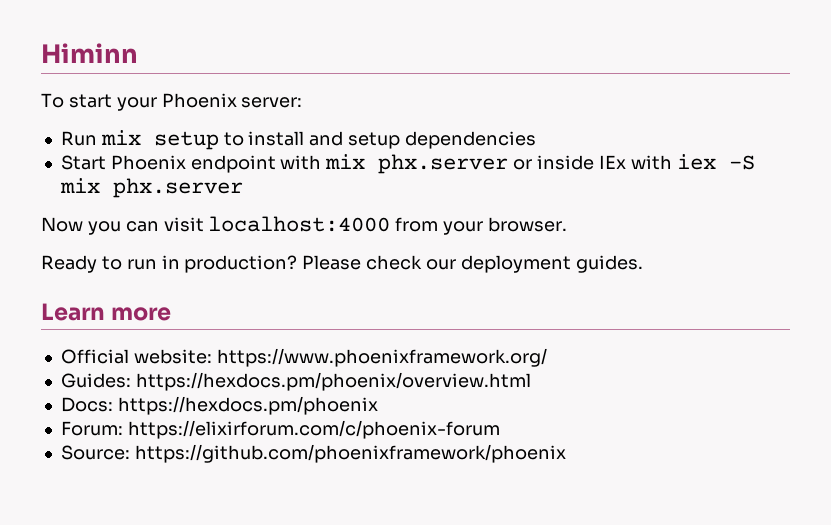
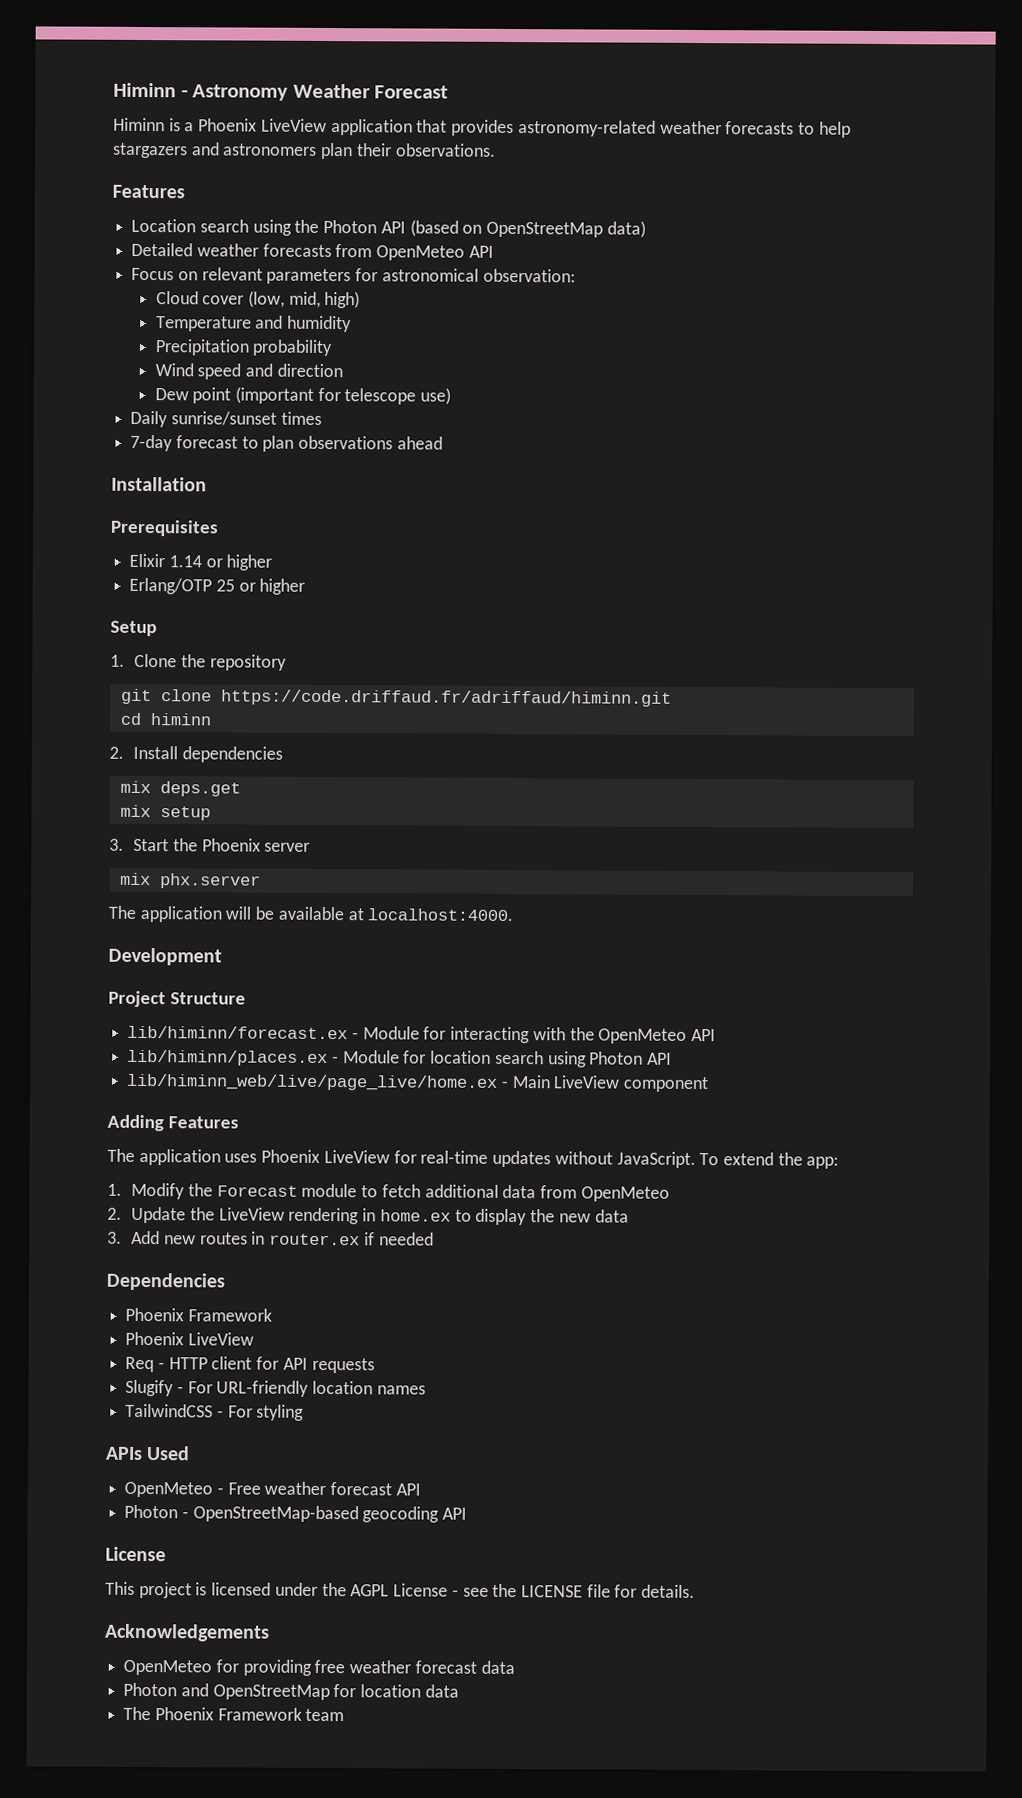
[41,43,138,63] [41,93,303,111] [60,130,536,150] [60,154,755,174] [59,178,243,198] [41,216,568,235] [41,255,643,273] [41,303,172,321] [60,348,547,367] [60,372,531,391] [60,396,378,415] [60,420,500,439] [60,444,566,463] Himinn // To start your Phoenix server: // Run mix setup to install and setup dependencies // Start Phoenix endpoint with mix phx.server or inside IEx with iex -S mix phx.server // Now you can visit localhost:4000 from your browser. // Ready to run in production? Please check our deployment guides. // Learn more // Official website: https://www.phoenixframework.org/ // Guides: https://hexdocs.pm/phoenix/overview.html // Docs: https://hexdocs.pm/phoenix // Forum: https://elixirforum.com/c/phoenix-forum // Source: https://github.com/phoenixframework/phoenix -> [113,82,449,101] [113,117,851,138] [113,142,496,160] [112,184,185,199] [131,218,646,238] [131,242,494,261] [131,267,576,285] [155,290,361,309] [155,315,352,333] [154,339,334,357] [154,363,343,380] [154,386,452,405] [130,410,322,428] [130,434,443,452] [111,476,207,492] [110,519,219,537] [129,553,273,571] [129,577,306,595] [110,620,157,637] [110,653,287,671] [120,688,672,707] [119,712,211,726] [109,745,283,763] [119,780,241,797] [119,804,211,821] [109,838,311,852] [119,872,261,889] [108,905,514,923] [108,947,222,966] [108,990,246,1008] [127,1025,717,1044] [127,1049,673,1068] [126,1073,710,1093] [107,1114,239,1132] [107,1148,840,1169] [107,1182,670,1202] [107,1206,629,1226] [107,1230,434,1246] [106,1272,225,1291] [125,1307,272,1322] [125,1331,254,1346] [125,1356,375,1374] [125,1379,426,1397] [125,1403,305,1421] [105,1446,191,1461] [124,1481,421,1498] [124,1504,468,1523] [105,1546,166,1562] [105,1581,696,1599] [104,1623,270,1642] [123,1659,515,1676] [123,1682,459,1701] [123,1706,345,1722] Himinn - Astronomy Weather Forecast // Himinn is a Phoenix LiveView application that provides astronomy-related weather forecasts to help stargazers and astronomers plan their observations. // Features // Location search using the Photon API (based on OpenStreetMap data) // Detailed weather forecasts from OpenMeteo API // Focus on relevant parameters for astronomical observation: // Cloud cover (low, mid, high) // Temperature and humidity // Precipitation probability // Wind speed and direction // Dew point (important for telescope use) // Daily sunrise/sunset times // 7-day forecast to plan observations ahead // Installation // Prerequisites // Elixir 1.14 or higher // Erlang/OTP 25 or higher // Setup // 1. Clone the repository // git clone https://code.driffaud.fr/adriffaud/himinn.git // cd himinn // 2. Install dependencies // mix deps.get // mix setup // 3. Start the Phoenix server // mix phx.server // The application will be available at localhost:4000. // Development // Project Structure // lib/himinn/forecast.ex - Module for interacting with the OpenMeteo API // lib/himinn/places.ex - Module for location search using Photon API // lib/himinn_web/live/page_live/home.ex - Main LiveView component // Adding Features // The application uses Phoenix LiveView for real-time updates without JavaScript. To extend the app: // 1. Modify the Forecast module to fetch additional data from OpenMeteo // 2. Update the LiveView rendering in home.ex to display the new data // 3. Add new routes in router.ex if needed // Dependencies // Phoenix Framework // Phoenix LiveView // Req - HTTP client for API requests // Slugify - For URL-friendly location names // TailwindCSS - For styling // APIs Used // OpenMeteo - Free weather forecast API // Photon - OpenStreetMap-based geocoding API // License // This project is licensed under the AGPL License - see the LICENSE file for details. // Acknowledgements // OpenMeteo for providing free weather forecast data // Photon and OpenStreetMap for location data // The Phoenix Framework team

